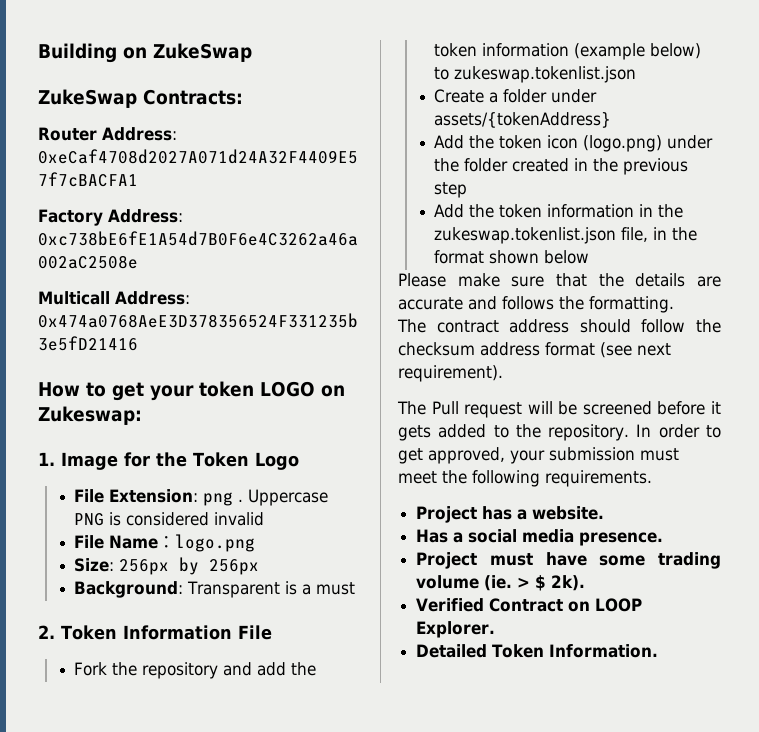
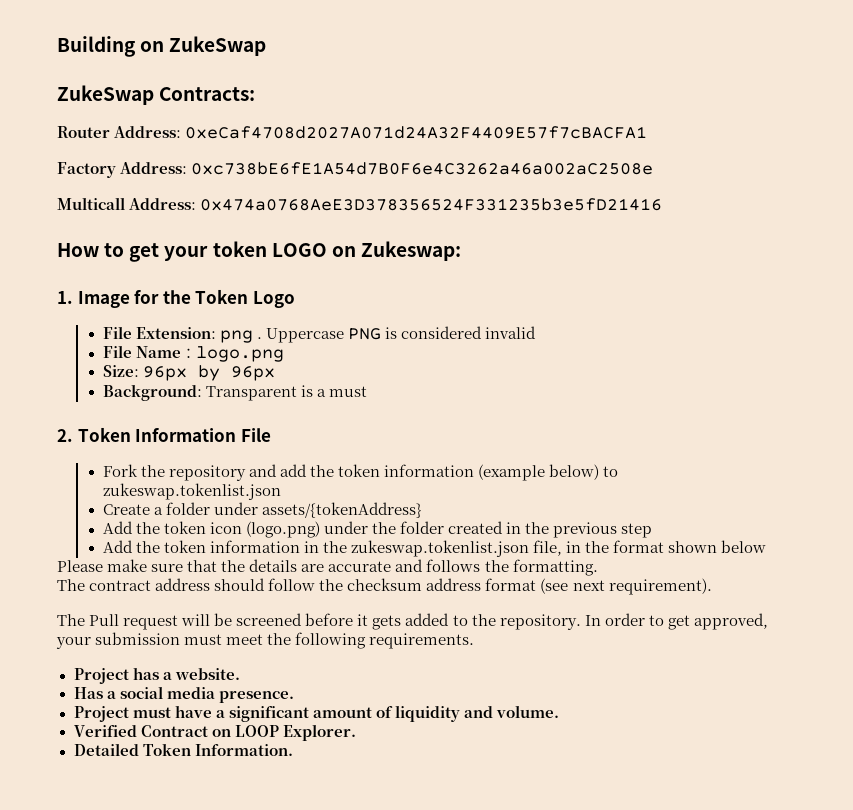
[119,557,260,575] 256px by 256px -> [142,365,275,381] 96px by 96px
[599,552,721,569] [416,575,586,591] some trading volume (ie. > $ 2k). -> [215,705,559,722] a significant amount of liquidity and volume.

